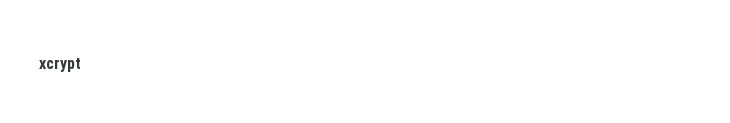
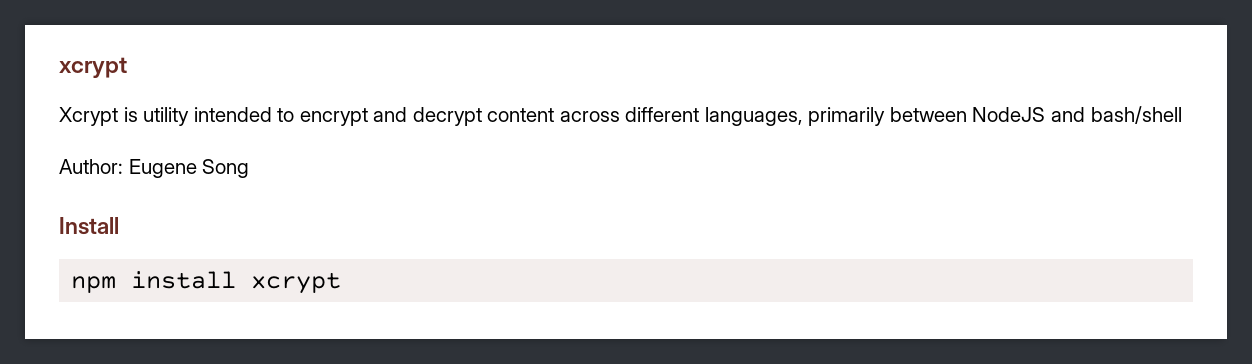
[39,58,81,72] xcrypt -> [59,57,127,78] [59,106,1182,126] [59,159,250,178] [59,217,119,235] [71,271,342,294] xcrypt // Xcrypt is utility intended to encrypt and decrypt content across different languages, primarily between NodeJS and bash/shell // Author: Eugene Song // Install // npm install xcrypt

